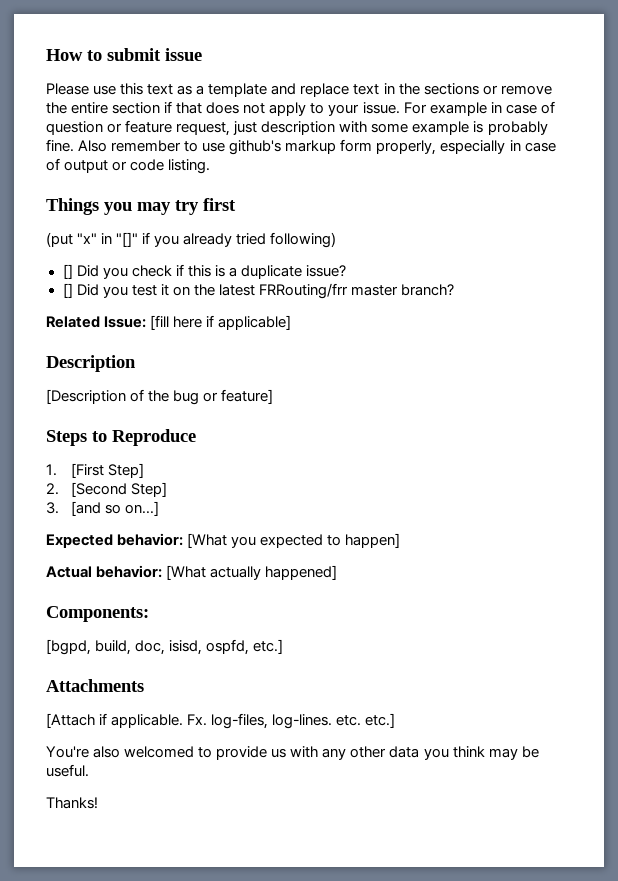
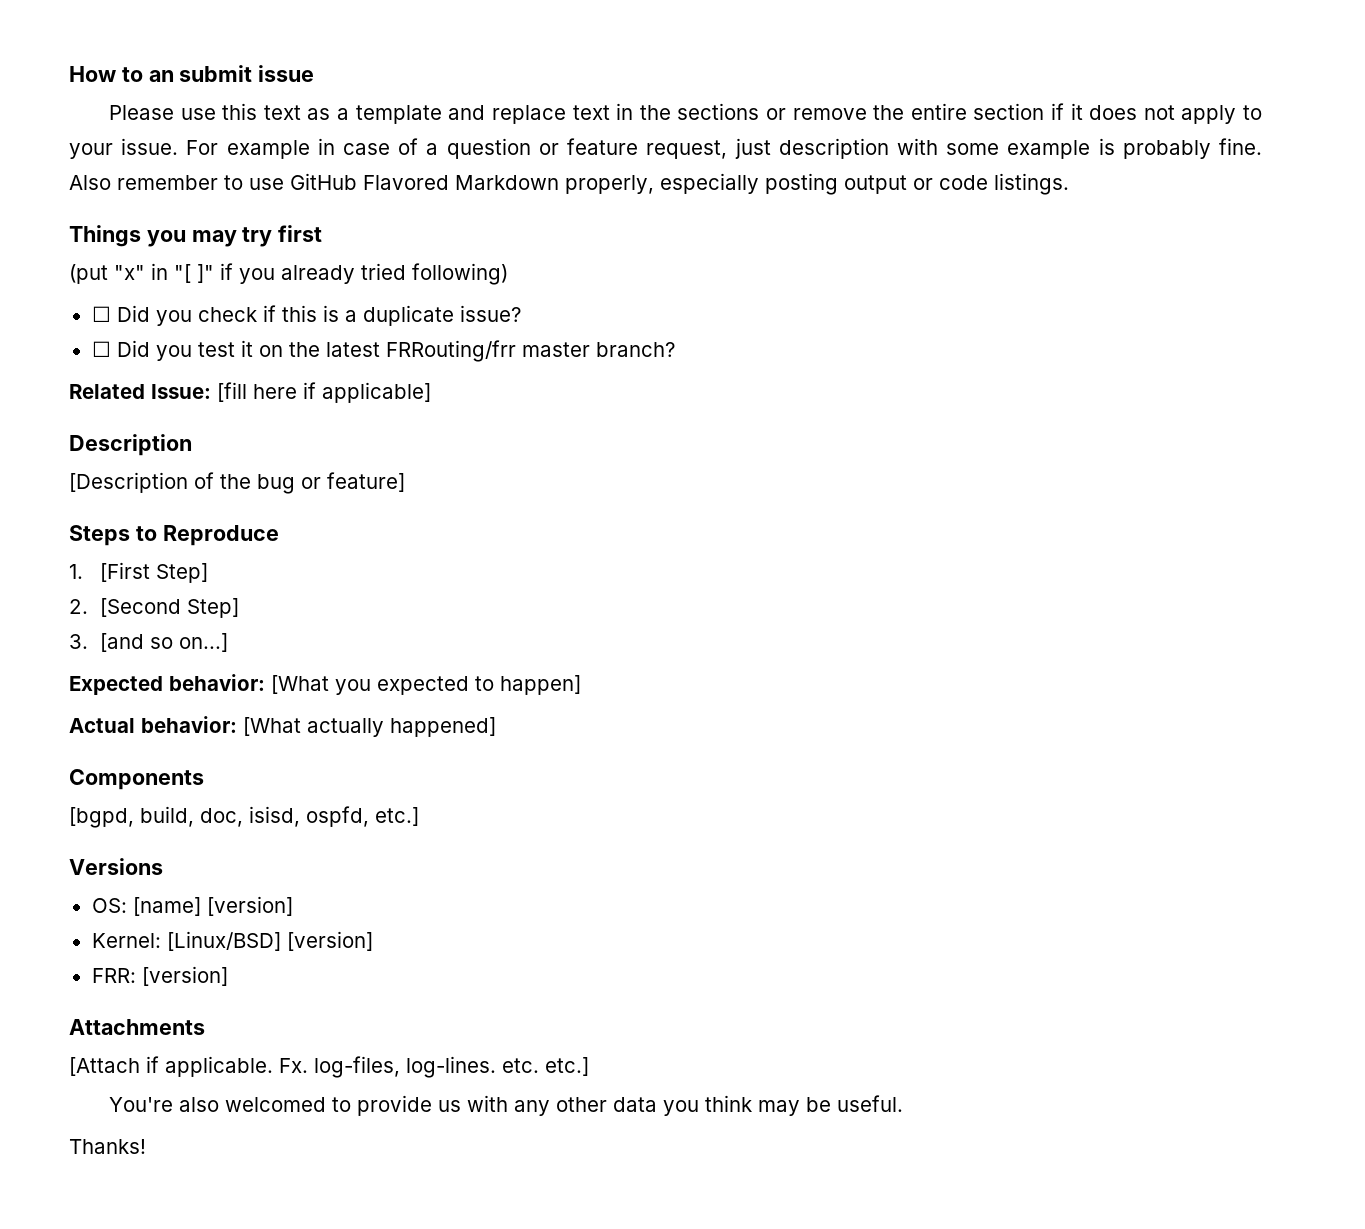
(102, 55) none -> [148,70,174,82] an
[176,102,203,114] that -> [1070,103,1083,120] it
(555, 107) none -> [426,143,439,155] a
[229,139,556,155] [46,158,60,171] github's markup form properly, especially in case of -> [290,173,838,195] GitHub Flavored Markdown properly, especially posting
[168,159,211,174] listing. -> [994,173,1069,195] listings.
[116,232,139,247] "[]" -> [174,264,214,283] "[ ]"
[62,264,73,279] [] -> [91,306,111,322] ☐
[62,283,73,298] [] -> [91,341,111,357] ☐
[46,606,149,622] Components: -> [69,769,204,790] Components
(284, 646) none -> [69,858,163,875] [91,896,293,916] [91,931,373,951] [91,966,228,986] // Versions // OS: [name] [version] // Kernel: [Linux/BSD] [version] // FRR: [version]

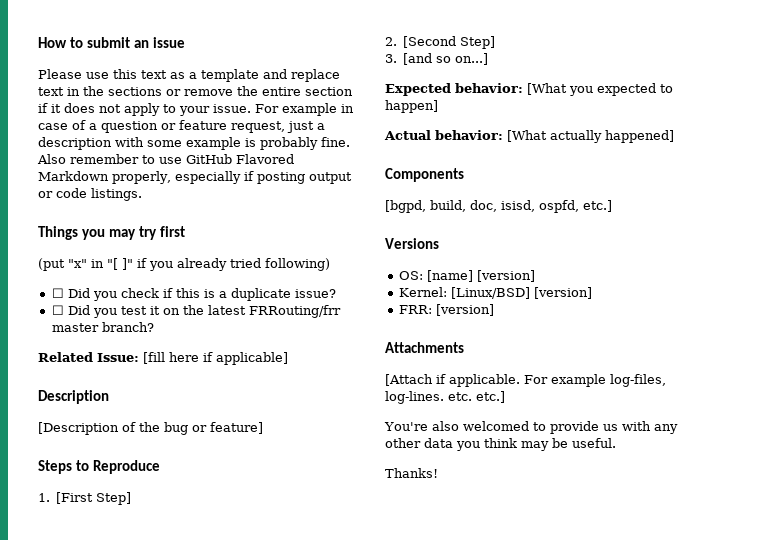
[148,65,253,82] an submit -> [87,37,150,48] submit an
(771, 148) none -> [317,123,325,130] a
(759, 183) none -> [243,171,254,181] if
[279,1058,308,1073] Fx. -> [524,374,606,387] For example

